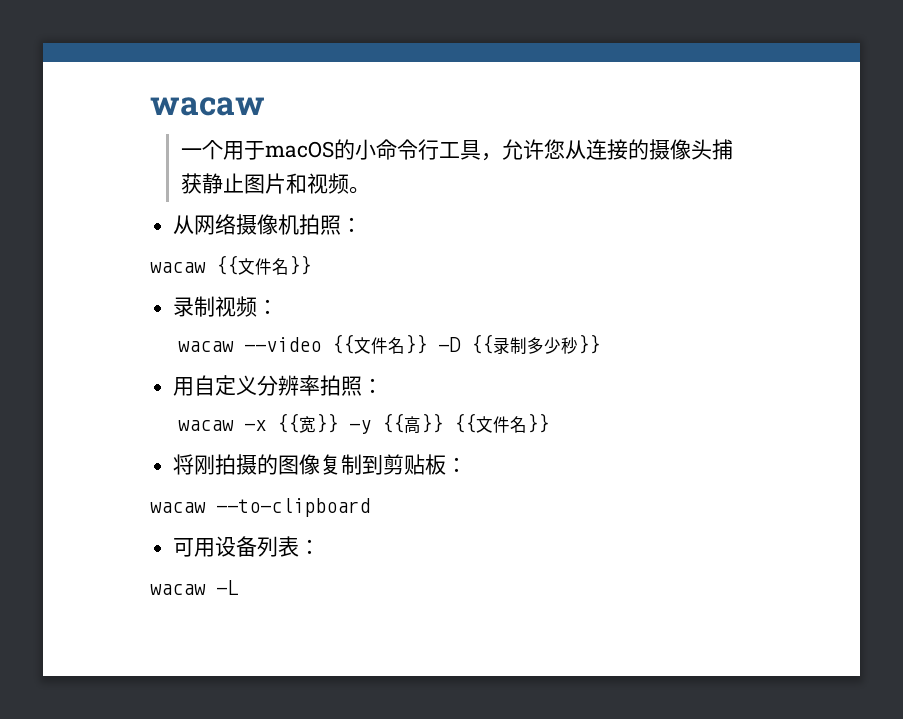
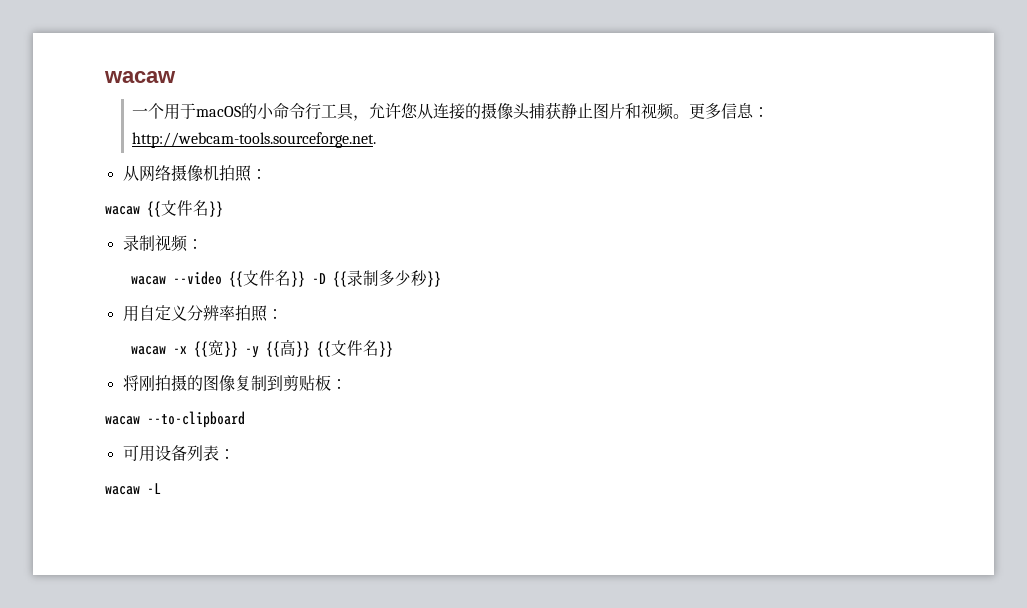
(370, 190) none -> [689,103,770,119] [132,132,377,148] 更多信息：http://webcam-tools.sourceforge.net.

